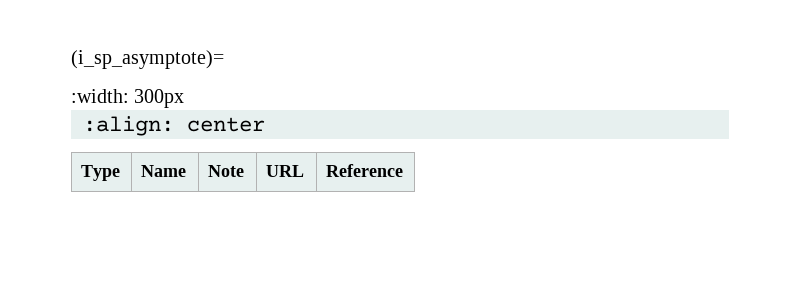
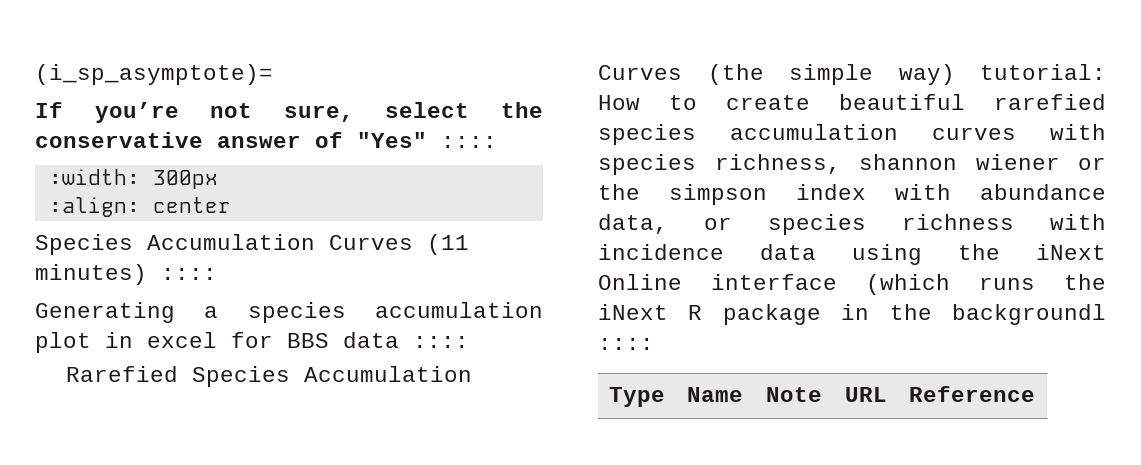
[71,89,185,108] [83,116,265,136] :width: 300px // :align: center -> [35,102,543,123] [35,132,497,148] [48,169,218,189] [48,197,231,217] [35,234,469,255] [35,264,217,285] [35,302,543,323] [35,332,469,353] [66,366,473,387] [598,64,1106,85] [598,94,1106,110] [598,124,1106,145] [598,154,1106,175] [598,184,1106,205] [598,214,1106,235] [598,244,1106,265] [598,274,1106,295] [598,304,1106,325] [598,338,654,350] If you’re not sure, select the conservative answer of "Yes" :::: // :width: 300px // :align: center // Species Accumulation Curves (11 minutes) :::: // Generating a species accumulation plot in excel for BBS data :::: // Rarefied Species Accumulation Curves (the simple way) tutorial: How to create beautiful rarefied species accumulation curves with species richness, shannon wiener or the simpson index with abundance data, or species richness with incidence data using the iNext Online interface (which runs the iNext R package in the backgroundl ::::

